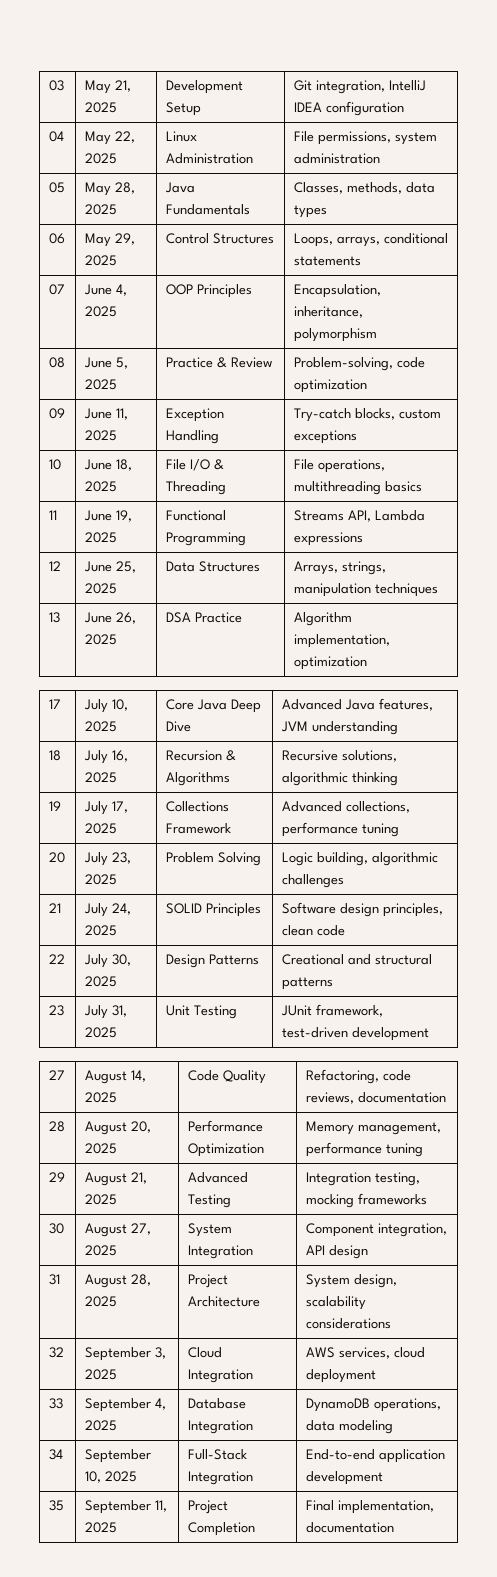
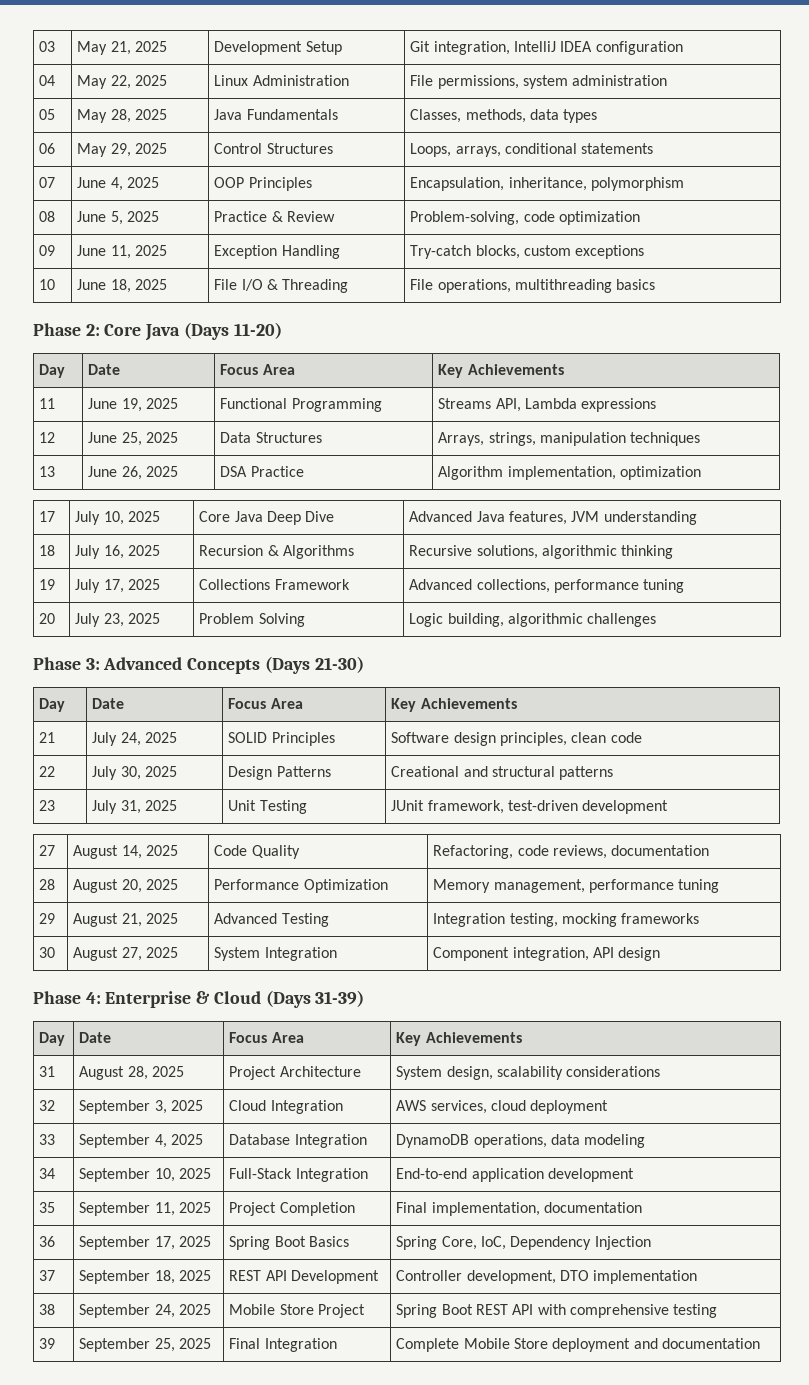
(422, 486) none -> [33,322,282,341] [39,364,66,378] [88,364,121,375] [220,364,295,375] [438,364,564,378] // Phase 2: Core Java (Days 11-20) // Day | Date | Focus Area | Key Achievements
(344, 881) none -> [33,656,364,674] [39,698,66,712] [92,698,125,709] [228,698,303,709] [391,698,517,712] // Phase 3: Advanced Concepts (Days 21-30) // Day | Date | Focus Area | Key Achievements
(368, 1252) none -> [33,990,365,1008] [39,1032,66,1046] [79,1032,112,1043] [229,1032,304,1043] [396,1032,522,1046] // Phase 4: Enterprise & Cloud (Days 31-39) // Day | Date | Focus Area | Key Achievements
(394, 1527) none -> [39,1236,56,1247] [79,1236,212,1250] [229,1236,350,1250] [396,1236,651,1250] [39,1270,56,1281] [79,1270,212,1284] [229,1270,380,1284] [396,1270,698,1284] [39,1304,56,1315] [79,1304,212,1318] [229,1304,366,1318] [396,1304,718,1318] [39,1338,56,1349] [79,1338,212,1352] [229,1338,337,1352] [396,1338,761,1352] // 36 | September 17, 2025 | Spring Boot Basics | Spring Core, IoC, Dependency Injection // 37 | September 18, 2025 | REST API Development | Controller development, DTO implementation // 38 | September 24, 2025 | Mobile Store Project | Spring Boot REST API with comprehensive testing // 39 | September 25, 2025 | Final Integration | Complete Mobile Store deployment and documentation

